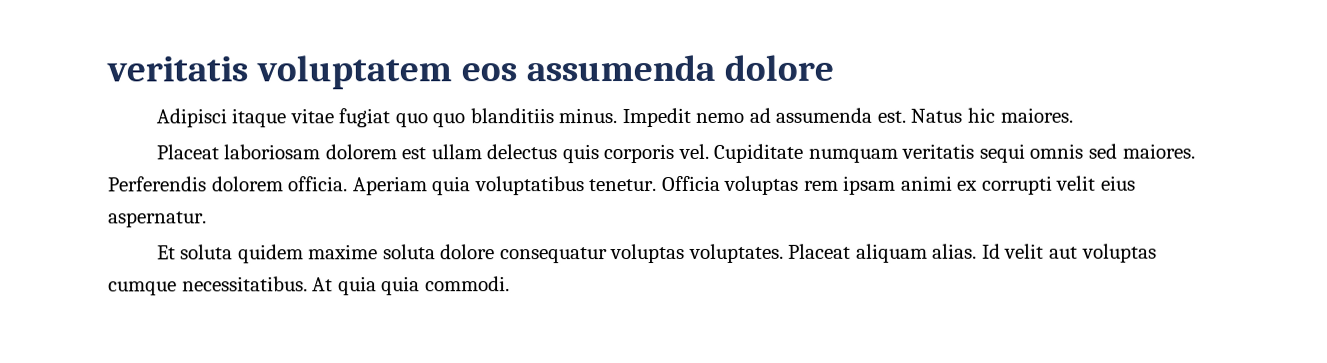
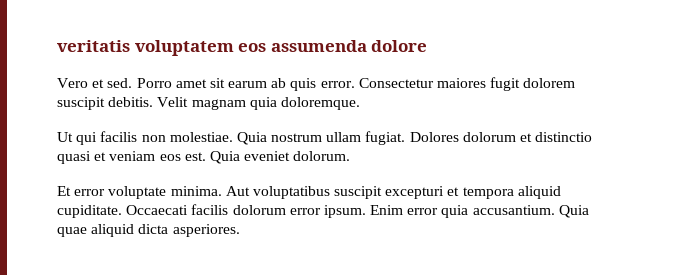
[155,107,1073,128] [155,143,1195,164] [107,175,1137,196] [108,211,207,228] [156,243,1157,264] [108,276,510,296] Adipisci itaque vitae fugiat quo quo blanditiis minus. Impedit nemo ad assumenda est. Natus hic maiores. // Placeat laboriosam dolorem est ullam delectus quis corporis vel. Cupiditate numquam veritatis sequi omnis sed maiores. Perferendis dolorem officia. Aperiam quia voluptatibus tenetur. Officia voluptas rem ipsam animi ex corrupti velit eius aspernatur. // Et soluta quidem maxime soluta dolore consequatur voluptas voluptates. Placeat aliquam alias. Id velit aut voluptas cumque necessitatibus. At quia quia commodi. -> [57,77,576,91] [57,97,360,110] [57,131,593,145] [57,151,351,164] [57,186,561,199] [57,204,589,218] [57,224,240,237] Vero et sed. Porro amet sit earum ab quis error. Consectetur maiores fugit dolorem suscipit debitis. Velit magnam quia doloremque. // Ut qui facilis non molestiae. Quia nostrum ullam fugiat. Dolores dolorum et distinctio quasi et veniam eos est. Quia eveniet dolorum. // Et error voluptate minima. Aut voluptatibus suscipit excepturi et tempora aliquid cupiditate. Occaecati facilis dolorum error ipsum. Enim error quia accusantium. Quia quae aliquid dicta asperiores.

